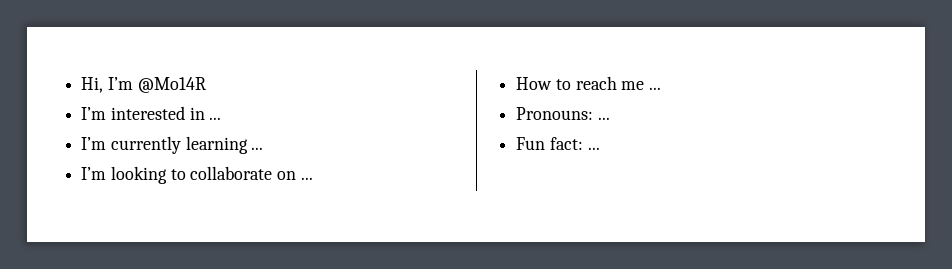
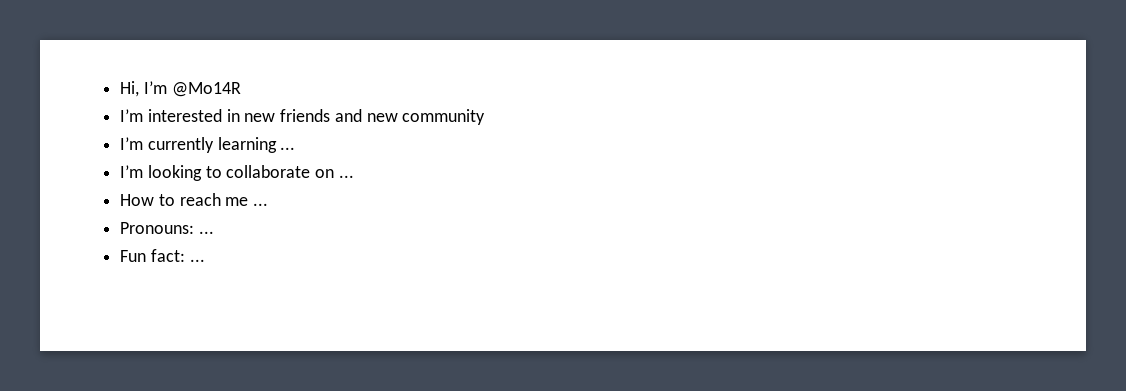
[209,117,222,120] ... -> [244,109,486,125] new friends and new community

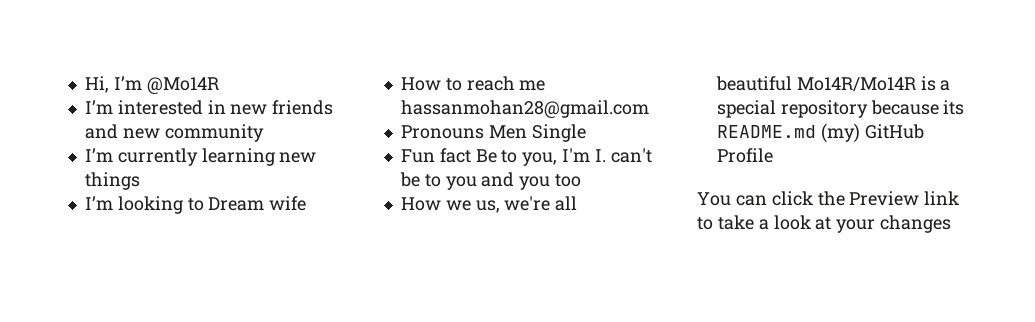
[280,147,296,150] ... -> [279,152,317,163] [84,172,140,190] new things
[226,165,354,178] collaborate on ... -> [208,196,307,211] Dream wife
[253,203,269,206] [120,222,214,234] [120,249,205,262] ... // Pronouns: ... // Fun fact: ... -> [400,100,649,118] [400,124,586,142] [400,148,652,166] [399,172,582,190] [400,196,578,213] [715,76,951,92] [716,100,965,118] [716,123,924,143] [716,148,773,163] [697,191,960,206] [697,215,952,233] hassanmohan28@gmail.com // Pronouns Men Single // Fun fact Be to you, I'm I. can't be to you and you too // How we us, we're all beautiful Mo14R/Mo14R is a special repository because its README.md (my) GitHub Profile // You can click the Preview link to take a look at your changes

